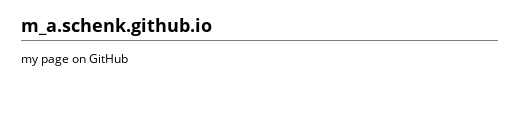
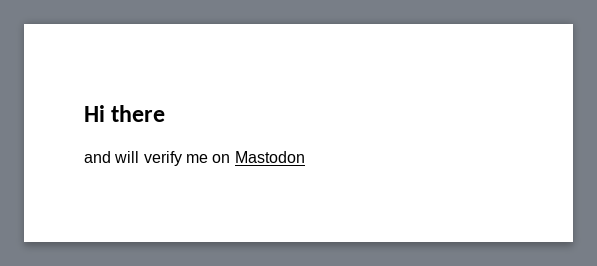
[21,18,212,36] [21,54,129,66] m_a.schenk.github.io // my page on GitHub -> [84,105,166,122] [84,151,305,166] Hi there // and will verify me on Mastodon

